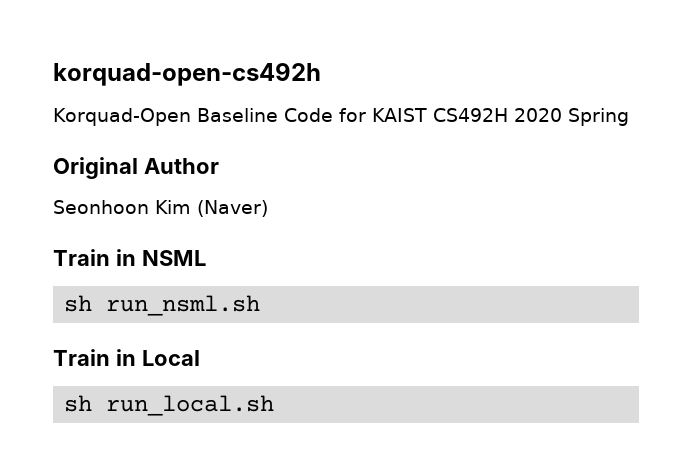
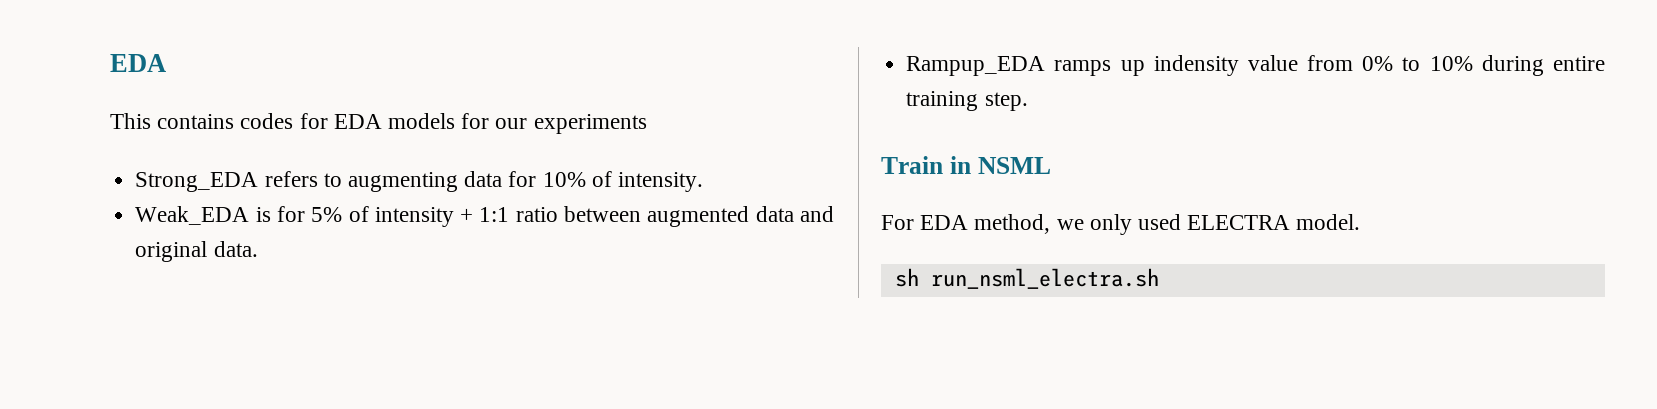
[53,62,321,86] [53,108,629,126] [53,157,219,179] [53,200,268,217] [53,249,206,266] [64,295,261,316] [53,349,200,366] [64,395,275,416] korquad-open-cs492h // Korquad-Open Baseline Code for KAIST CS492H 2020 Spring // Original Author // Seonhoon Kim (Naver) // Train in NSML // sh run_nsml.sh // Train in Local // sh run_local.sh -> [110,54,166,72] [110,113,647,134] [135,171,703,192] [135,206,835,227] [135,241,258,262] [906,55,1605,76] [906,91,1028,111] [881,156,1051,174] [881,214,1361,235] [894,268,1159,289] EDA // This contains codes for EDA models for our experiments // Strong_EDA refers to augmenting data for 10% of intensity. // Weak_EDA is for 5% of intensity + 1:1 ratio between augmented data and original data. // Rampup_EDA ramps up indensity value from 0% to 10% during entire training step. // Train in NSML // For EDA method, we only used ELECTRA model. // sh run_nsml_electra.sh

